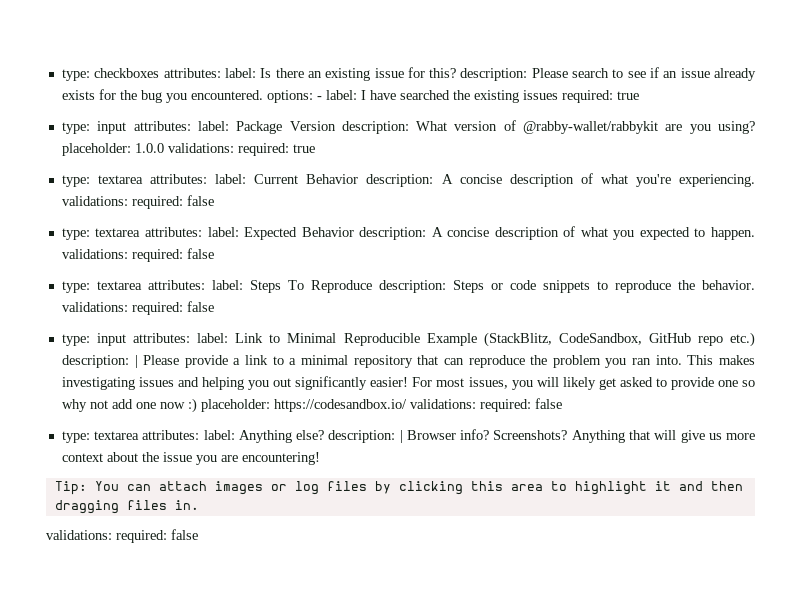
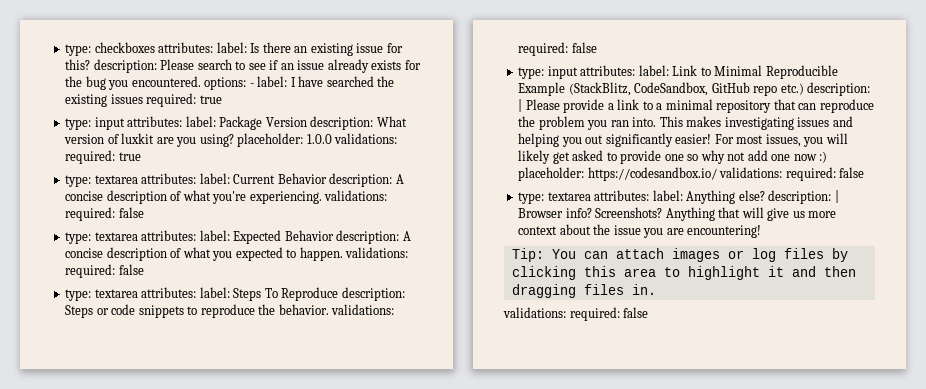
[523,121,659,134] @rabby-wallet/rabbykit -> [121,133,155,144] luxkit

